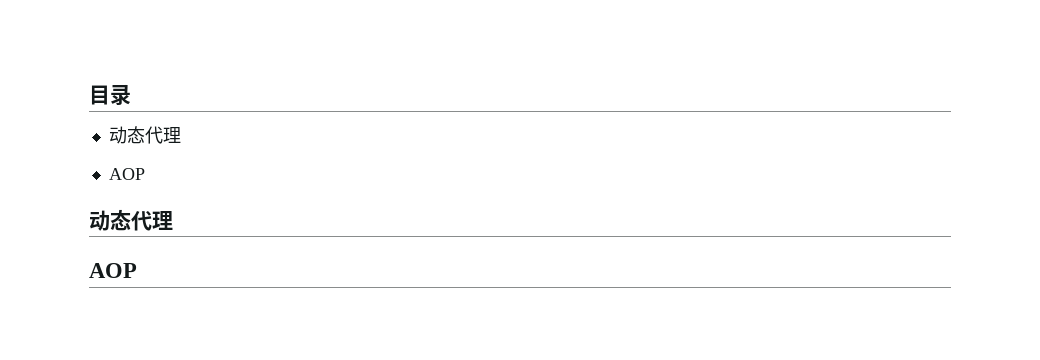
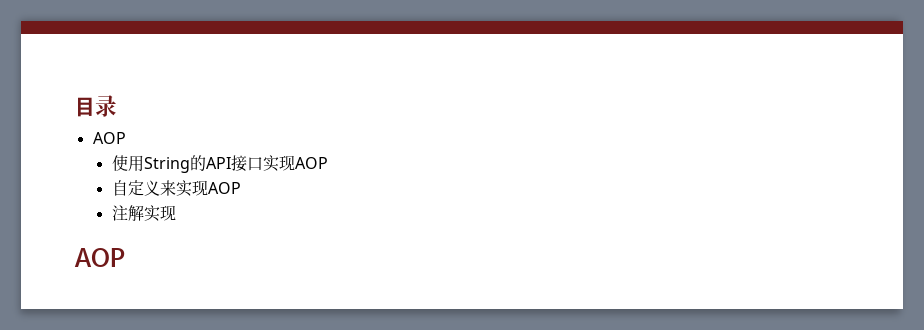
[108,126,181,144] [108,168,145,180] [89,209,173,231] 动态代理 // AOP // 动态代理 -> [92,132,126,144] [111,155,328,173] [111,180,241,197] [111,205,176,222] AOP // 使用String的API接口实现AOP // 自定义来实现AOP // 注解实现

